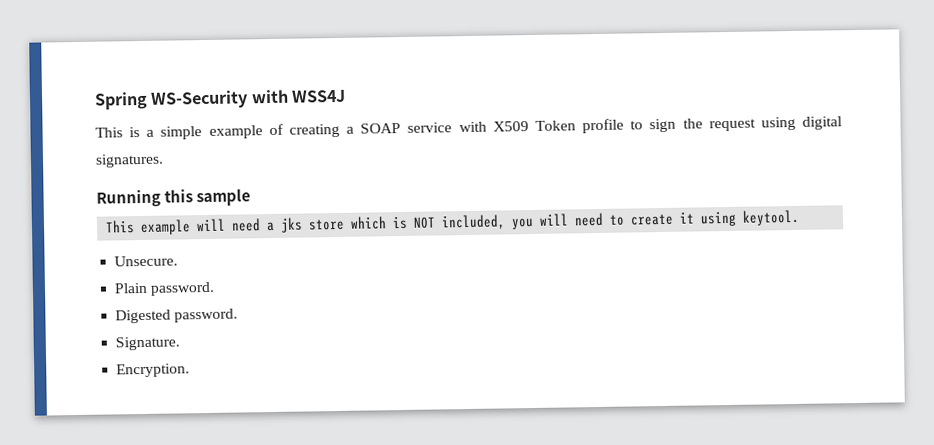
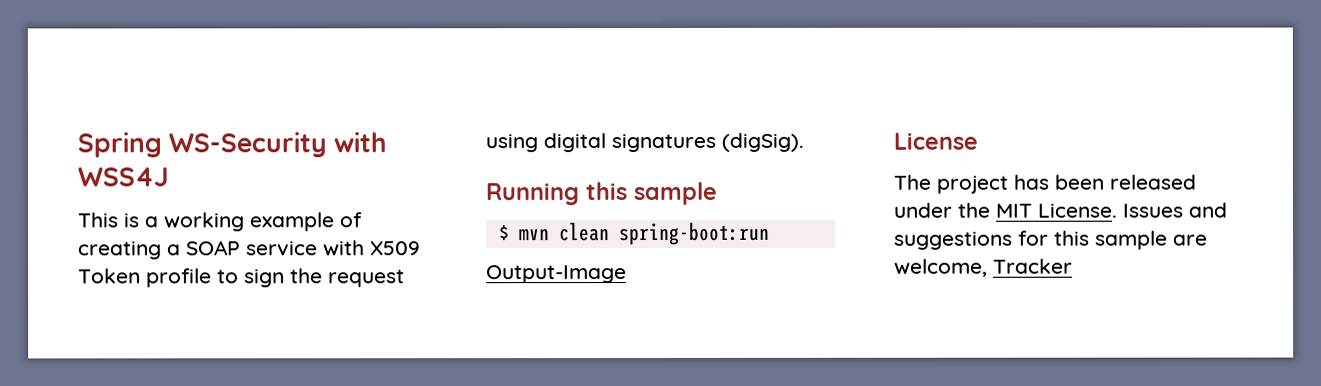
[160,126,203,140] simple -> [164,212,245,232] working
[95,153,164,168] signatures. -> [611,132,804,153] signatures (digSig).
[105,209,801,236] [114,255,179,267] [114,281,216,296] [115,308,239,324] [115,336,181,351] [116,363,191,378] This example will need a jks store which is NOT included, you will need to create it using keytool. // Unsecure. // Plain password. // Digested password. // Signature. // Encryption. -> [498,221,770,246] [486,265,627,284] [893,132,978,150] [893,174,1196,194] [894,202,1228,218] [894,230,1208,250] [894,258,1073,277] $ mvn clean spring-boot:run // Output-Image // License // The project has been released under the MIT License. Issues and suggestions for this sample are welcome, Tracker

